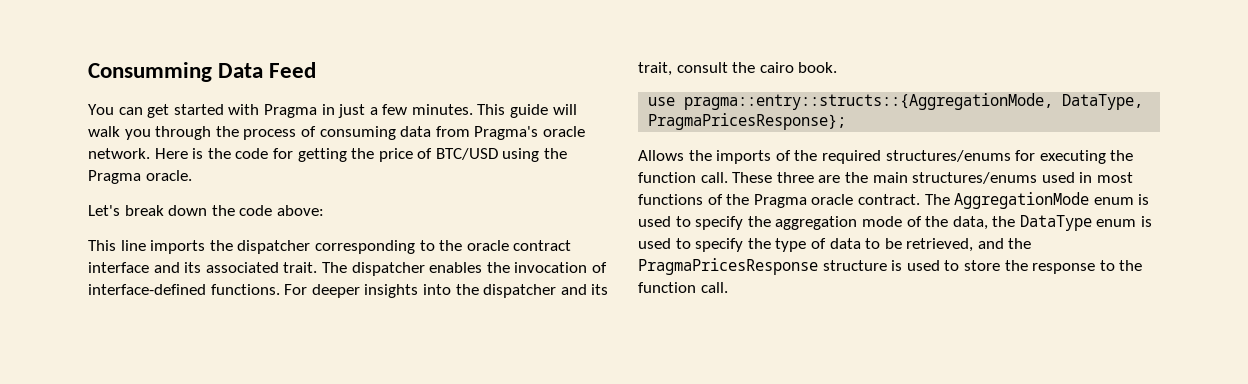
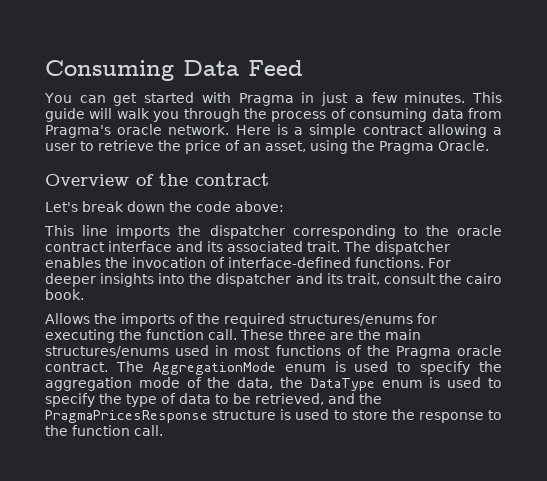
[88,62,212,82] Consumming -> [45,60,174,81] Consuming
[207,148,347,162] the code for getting -> [294,124,503,138] [45,140,154,151] a simple contract allowing a user to retrieve
[435,148,498,160] BTC/USD -> [243,141,306,152] an asset,
[145,170,192,181] oracle. -> [438,140,489,151] [45,173,269,186] Oracle. // Overview of the contract
[648,93,1144,110] [648,113,847,130] // use pragma::entry::structs::{AggregationMode, DataType, PragmaPricesResponse}; -> (84, 294) none

